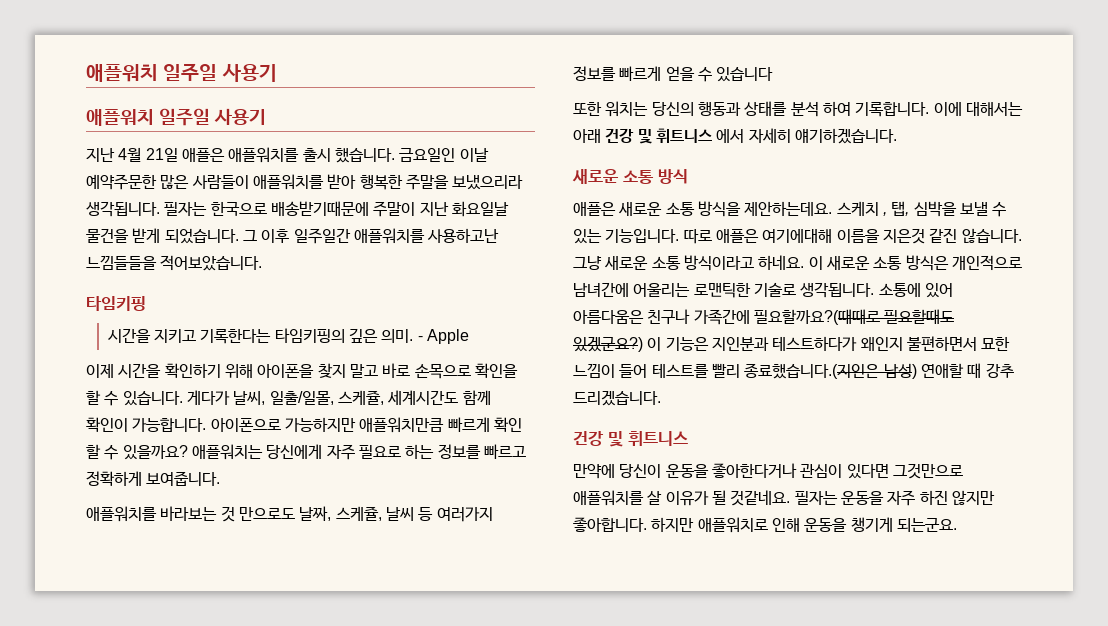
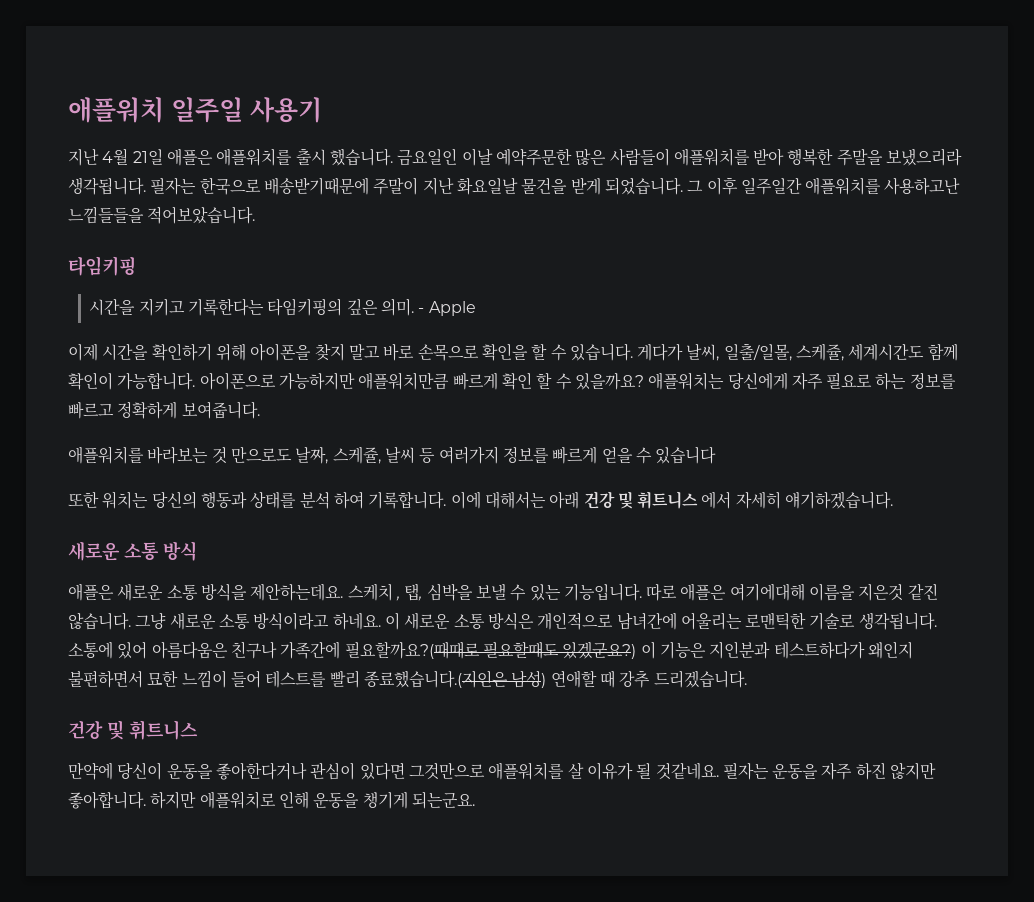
[86,63,277,82] [86,108,266,126] 애플워치 일주일 사용기 // 애플워치 일주일 사용기 -> [68,97,322,123] 애플워치 일주일 사용기

